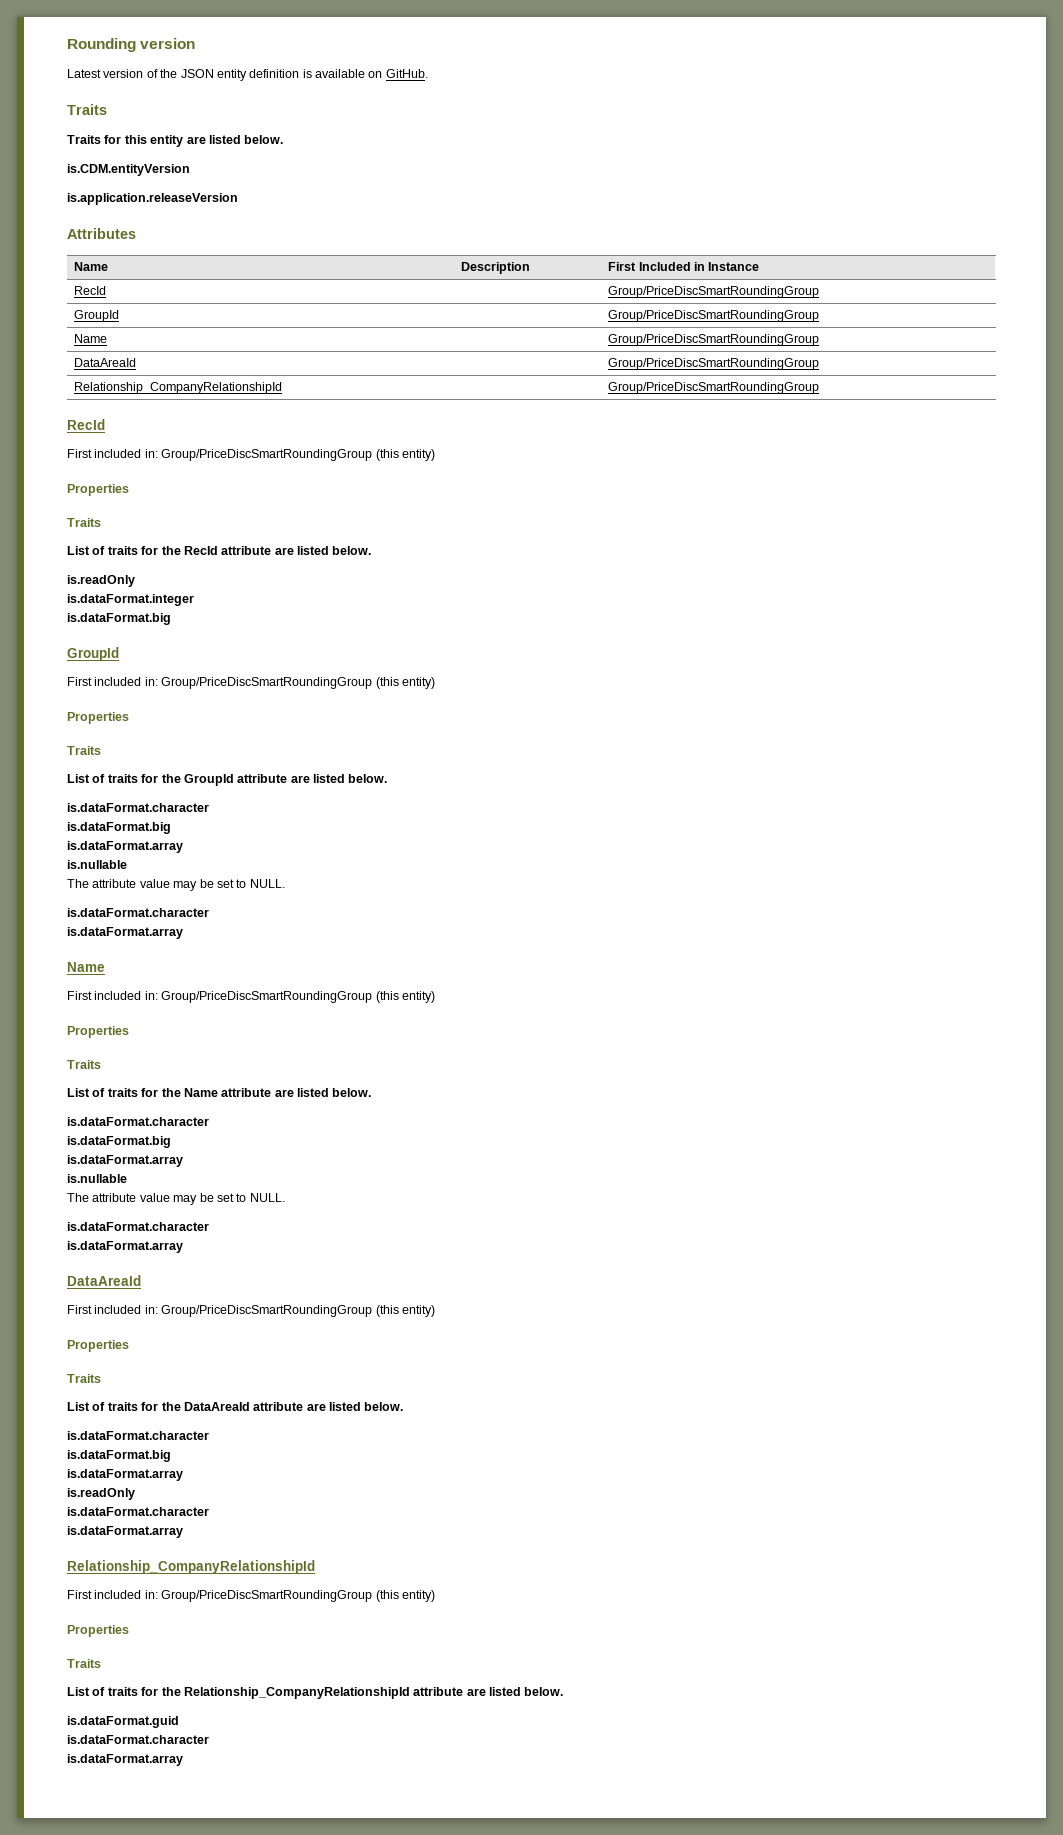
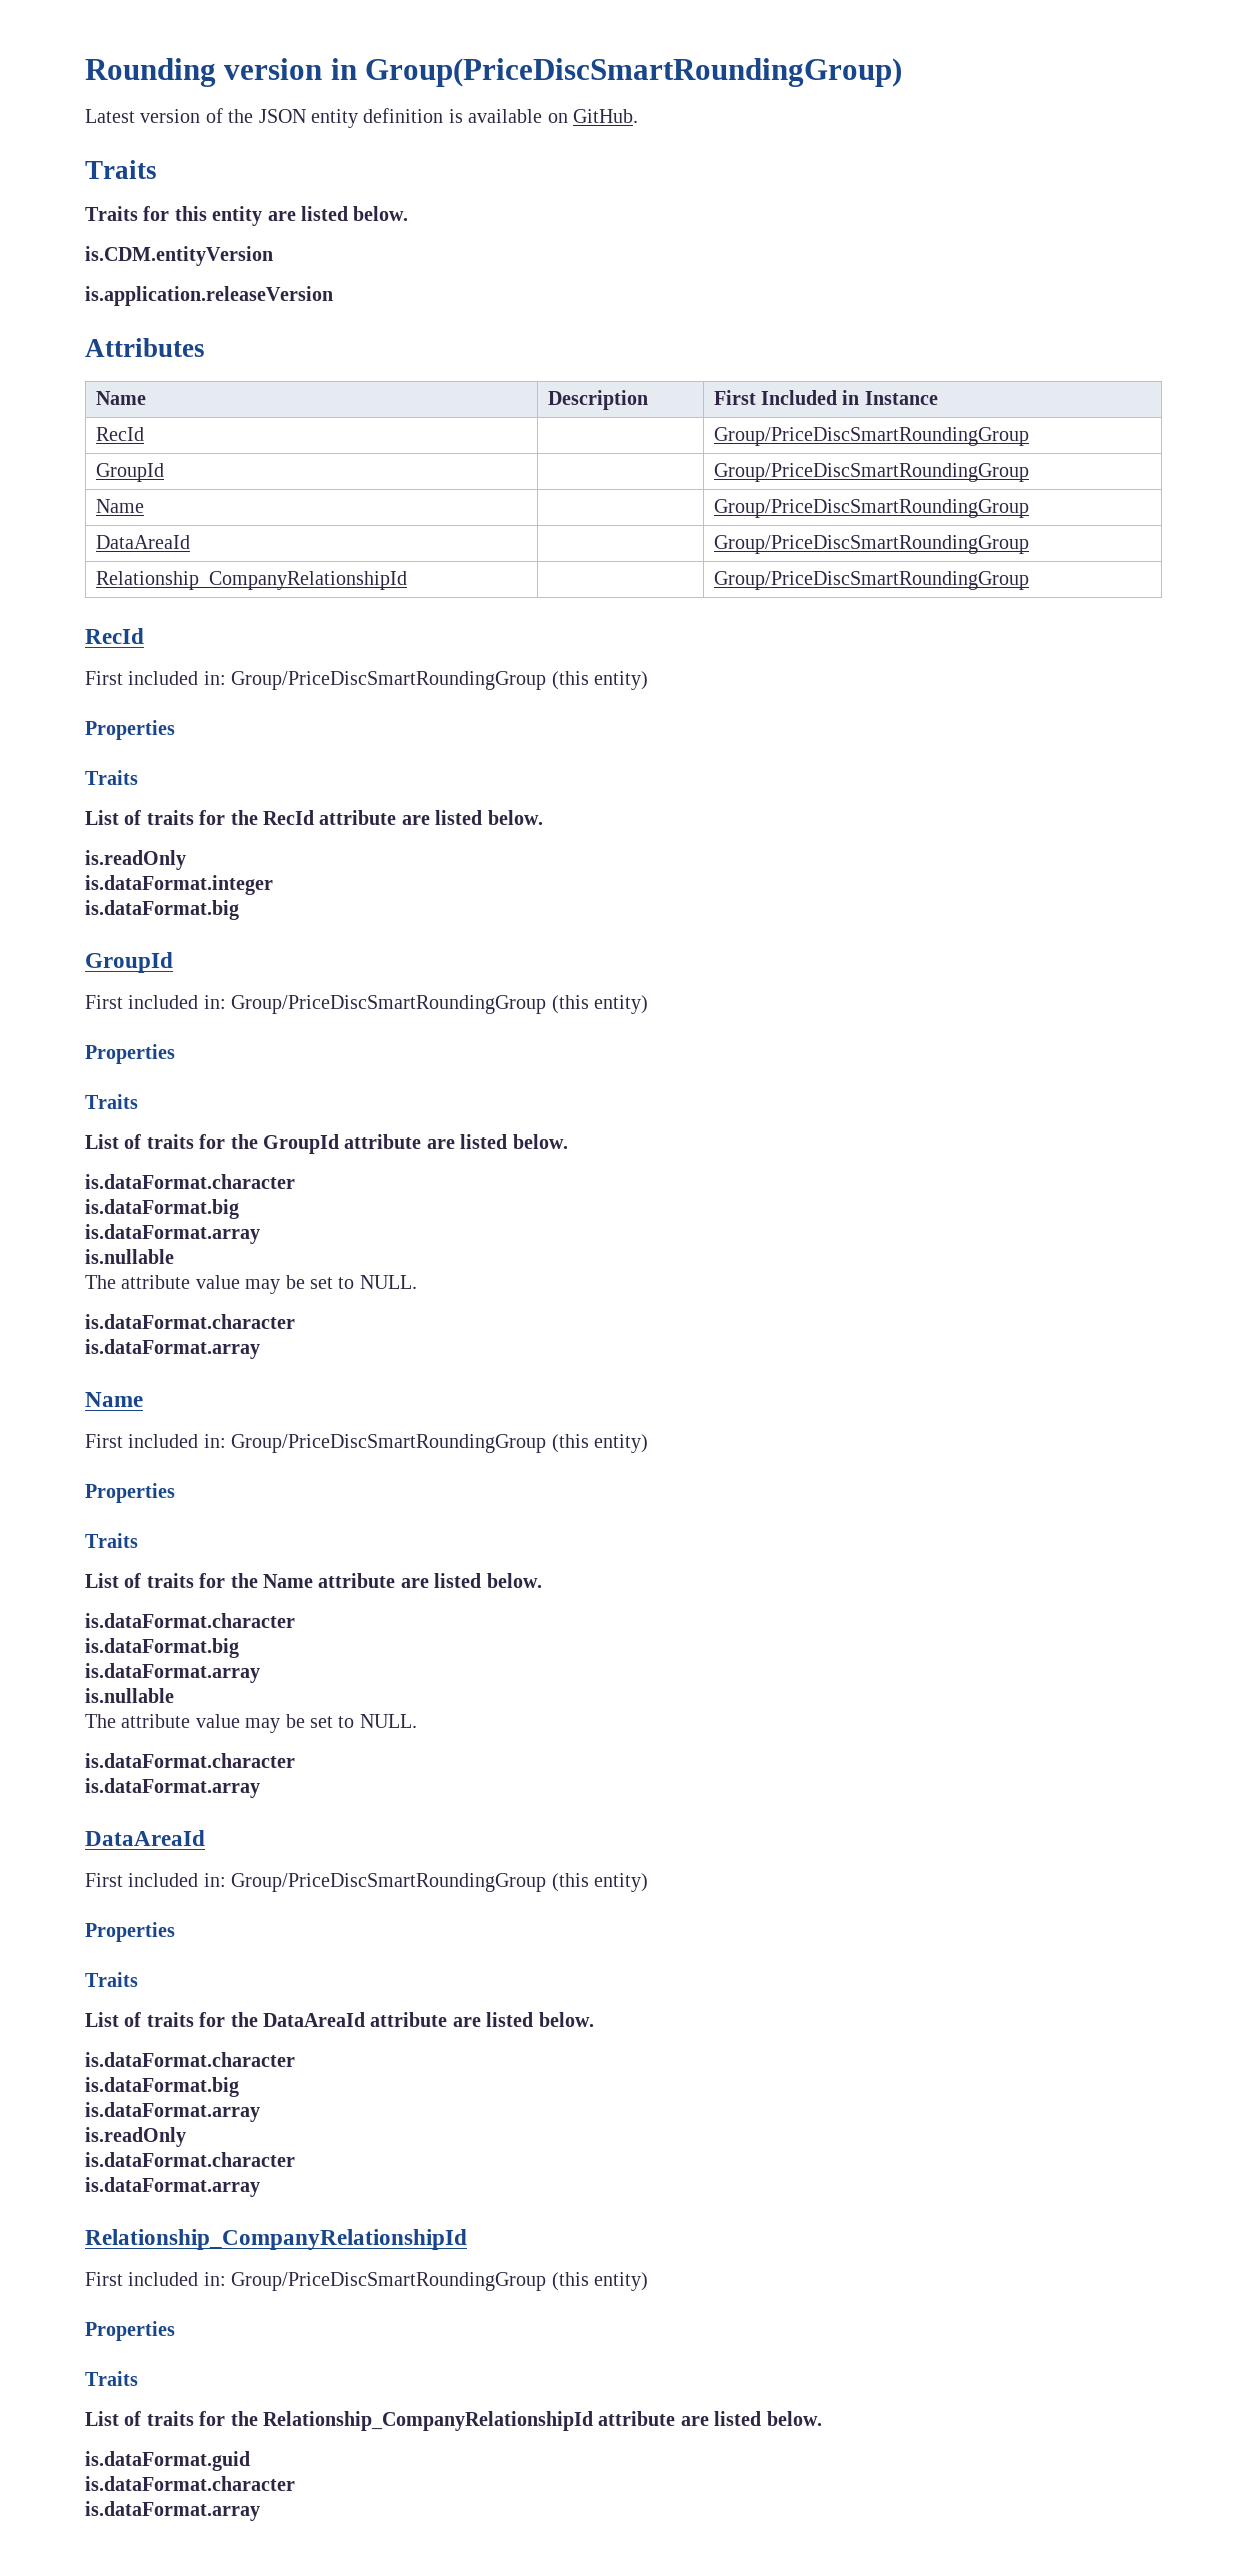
(196, 43) none -> [330,58,903,87] in Group(PriceDiscSmartRoundingGroup)

